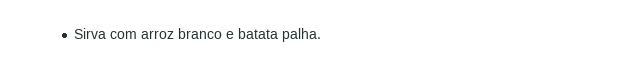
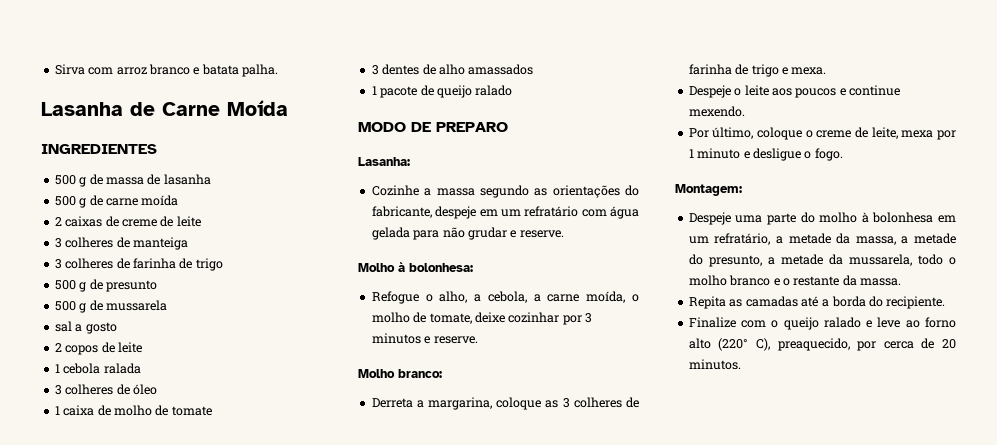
(322, 35) none -> [41,100,288,116] [41,144,157,154] [54,174,211,187] [54,195,179,208] [54,216,201,227] [54,237,188,250] [54,258,223,271] [54,279,157,292] [54,300,167,313] [54,321,117,334] [54,342,142,355] [54,363,141,374] [54,384,157,395] [54,405,212,416] [371,64,534,75] [371,85,513,98] [358,122,508,132] [358,157,410,166] [371,185,639,198] [371,206,639,219] [371,227,564,240] [358,262,473,272] [371,291,639,304] [371,312,592,325] [371,333,478,344] [358,369,442,378] [371,397,639,410] [688,64,827,77] [688,85,900,98] [688,106,745,117] [688,127,956,140] [688,148,843,161] [675,184,742,196] [688,212,956,225] [688,233,956,245] [688,254,956,267] [688,275,901,286] [688,296,946,309] [688,317,956,330] [688,338,956,351] [688,359,741,370] // Lasanha de Carne Moída // INGREDIENTES // 500 g de massa de lasanha // 500 g de carne moída // 2 caixas de creme de leite // 3 colheres de manteiga // 3 colheres de farinha de trigo // 500 g de presunto // 500 g de mussarela // sal a gosto // 2 copos de leite // 1 cebola ralada // 3 colheres de óleo // 1 caixa de molho de tomate // 3 dentes de alho amassados // 1 pacote de queijo ralado // MODO DE PREPARO // Lasanha: // Cozinhe a massa segundo as orientações do fabricante, despeje em um refratário com água gelada para não grudar e reserve. // Molho à bolonhesa: // Refogue o alho, a cebola, a carne moída, o molho de tomate, deixe cozinhar por 3 minutos e reserve. // Molho branco: // Derreta a margarina, coloque as 3 colheres de farinha de trigo e mexa. // Despeje o leite aos poucos e continue mexendo. // Por último, coloque o creme de leite, mexa por 1 minuto e desligue o fogo. // Montagem: // Despeje uma parte do molho à bolonhesa em um refratário, a metade da massa, a metade do presunto, a metade da mussarela, todo o molho branco e o restante da massa. // Repita as camadas até a borda do recipiente. // Finalize com o queijo ralado e leve ao forno alto (220° C), preaquecido, por cerca de 20 minutos.

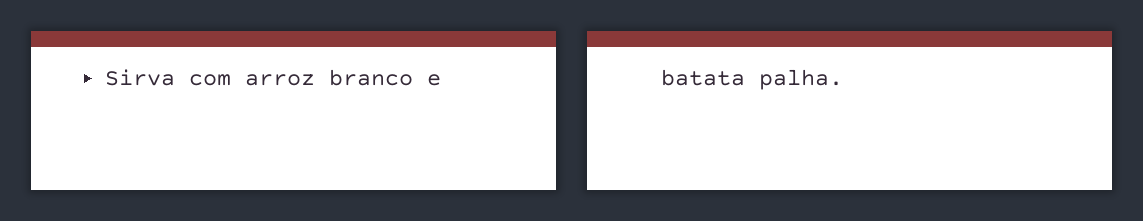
[41,100,288,116] [41,144,157,154] [54,174,211,187] [54,195,179,208] [54,216,201,227] [54,237,188,250] [54,258,223,271] [54,279,157,292] [54,300,167,313] [54,321,117,334] [54,342,142,355] [54,363,141,374] [54,384,157,395] [54,405,212,416] [371,64,534,75] [371,85,513,98] [358,122,508,132] [358,157,410,166] [371,185,639,198] [371,206,639,219] [371,227,564,240] [358,262,473,272] [371,291,639,304] [371,312,592,325] [371,333,478,344] [358,369,442,378] [371,397,639,410] [688,64,827,77] [688,85,900,98] [688,106,745,117] [688,127,956,140] [688,148,843,161] [675,184,742,196] [688,212,956,225] [688,233,956,245] [688,254,956,267] [688,275,901,286] [688,296,946,309] [688,317,956,330] [688,338,956,351] [688,359,741,370] // Lasanha de Carne Moída // INGREDIENTES // 500 g de massa de lasanha // 500 g de carne moída // 2 caixas de creme de leite // 3 colheres de manteiga // 3 colheres de farinha de trigo // 500 g de presunto // 500 g de mussarela // sal a gosto // 2 copos de leite // 1 cebola ralada // 3 colheres de óleo // 1 caixa de molho de tomate // 3 dentes de alho amassados // 1 pacote de queijo ralado // MODO DE PREPARO // Lasanha: // Cozinhe a massa segundo as orientações do fabricante, despeje em um refratário com água gelada para não grudar e reserve. // Molho à bolonhesa: // Refogue o alho, a cebola, a carne moída, o molho de tomate, deixe cozinhar por 3 minutos e reserve. // Molho branco: // Derreta a margarina, coloque as 3 colheres de farinha de trigo e mexa. // Despeje o leite aos poucos e continue mexendo. // Por último, coloque o creme de leite, mexa por 1 minuto e desligue o fogo. // Montagem: // Despeje uma parte do molho à bolonhesa em um refratário, a metade da massa, a metade do presunto, a metade da mussarela, todo o molho branco e o restante da massa. // Repita as camadas até a borda do recipiente. // Finalize com o queijo ralado e leve ao forno alto (220° C), preaquecido, por cerca de 20 minutos. -> (843, 79) none

